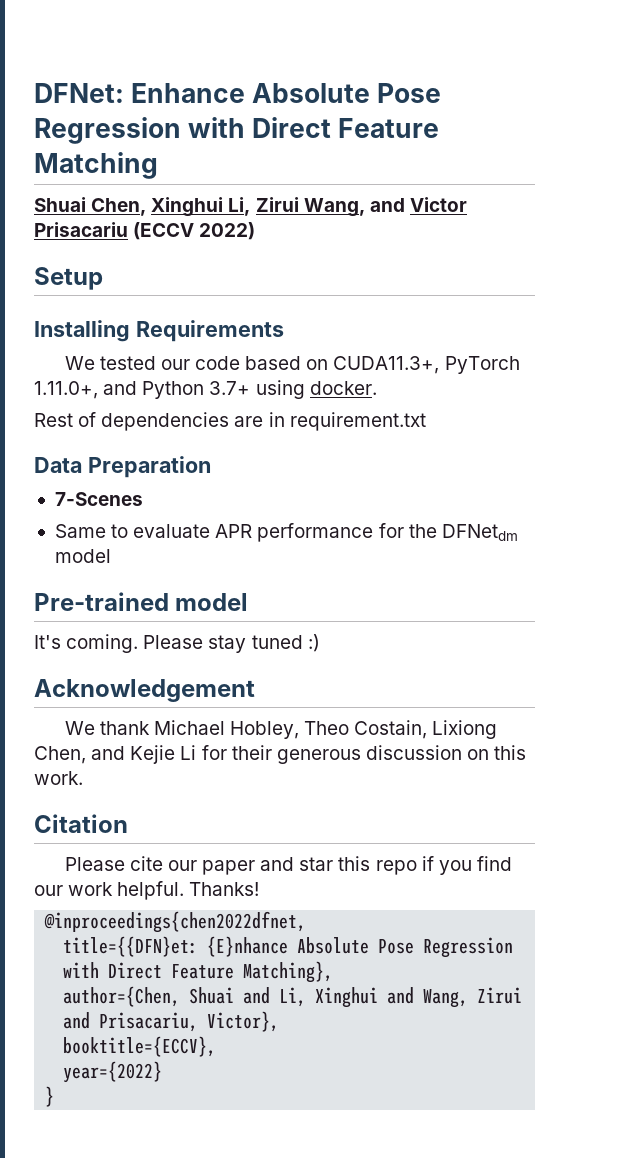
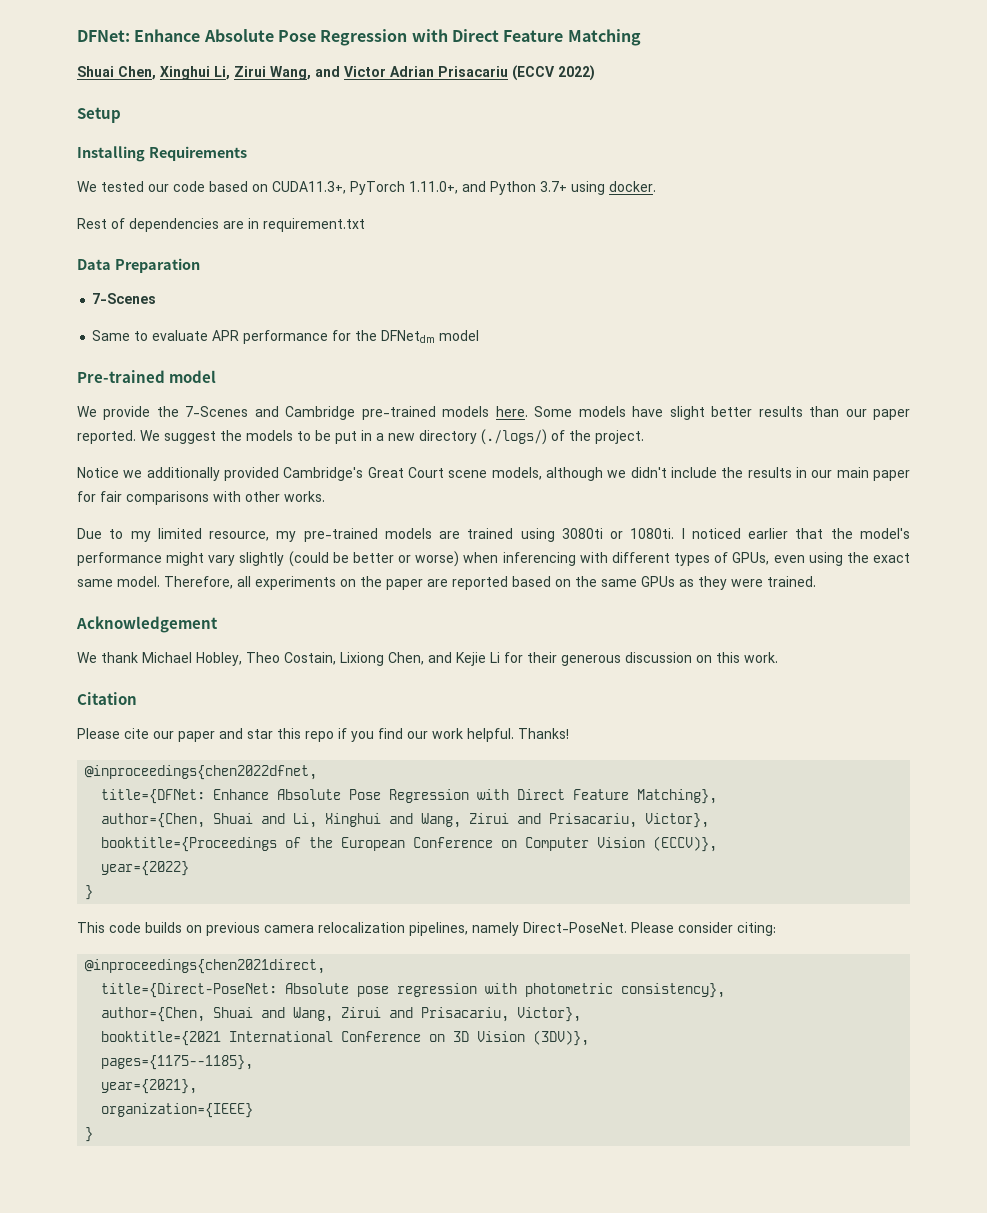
(467, 204) none -> [390,66,434,77] Adrian
[34,634,320,653] It's coming. Please stay tuned :) -> [77,406,911,420] [77,429,644,445] [77,467,911,481] [77,491,325,505] [77,528,911,542] [77,551,910,567] [77,576,816,590] We provide the 7-Scenes and Cambridge pre-trained models here. Some models have slight better results than our paper reported. We suggest the models to be put in a new directory (./logs/) of the project. // Notice we additionally provided Cambridge's Great Court scene models, although we didn't include the results in our main paper for fair comparisons with other works. // Due to my limited resource, my pre-trained models are trained using 3080ti or 1080ti. I noticed earlier that the model's performance might vary slightly (could be better or worse) when inferencing with different types of GPUs, even using the exact same model. Therefore, all experiments on the paper are reported based on the same GPUs as they were trained.
[63,936,289,957] title={{DFN}et: {E}nhance -> [101,789,270,804] title={DFNet: Enhance
[63,1036,217,1057] [63,1061,163,1083] booktitle={ECCV}, // year={2022} -> [101,836,718,852] [101,861,190,876] [85,885,94,900] [77,922,776,936] [85,959,326,974] [101,983,726,998] [101,1007,582,1022] [101,1030,590,1046] [101,1055,254,1070] [101,1079,198,1094] [101,1103,254,1118] booktitle={Proceedings of the European Conference on Computer Vision (ECCV)}, // year={2022} // } // This code builds on previous camera relocalization pipelines, namely Direct-PoseNet. Please consider citing: // @inproceedings{chen2021direct, // title={Direct-PoseNet: Absolute pose regression with photometric consistency}, // author={Chen, Shuai and Wang, Zirui and Prisacariu, Victor}, // booktitle={2021 International Conference on 3D Vision (3DV)}, // pages={1175--1185}, // year={2021}, // organization={IEEE}

